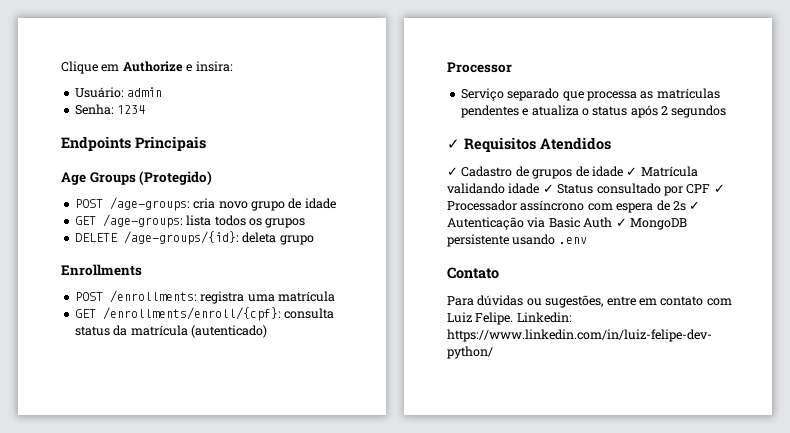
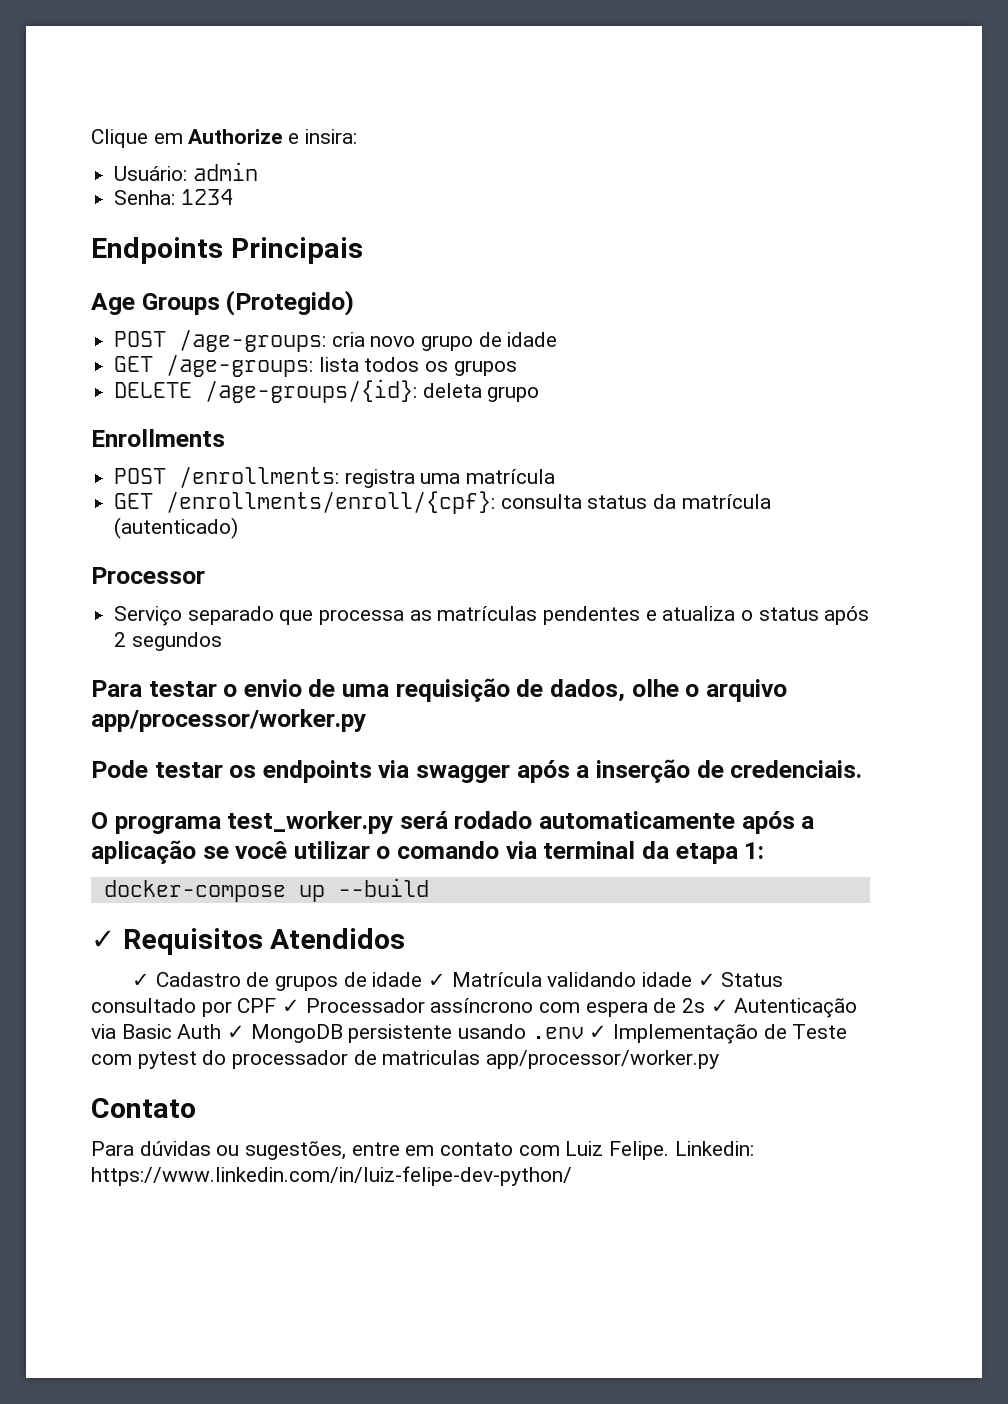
(727, 111) none -> [91,678,787,702] [91,709,366,732] [91,759,863,783] [91,811,815,834] [91,840,765,864] [103,878,429,902] // Para testar o envio de uma requisição de dados, olhe o arquivo app/processor/worker.py // Pode testar os endpoints via swagger após a inserção de credenciais. // O programa test_worker.py será rodado automaticamente após a aplicação se você utilizar o comando via terminal da etapa 1: // docker-compose up --build
(587, 240) none -> [589,1024,848,1044] [91,1050,720,1069] ✓ Implementação de Teste com pytest do processador de matriculas app/processor/worker.py

